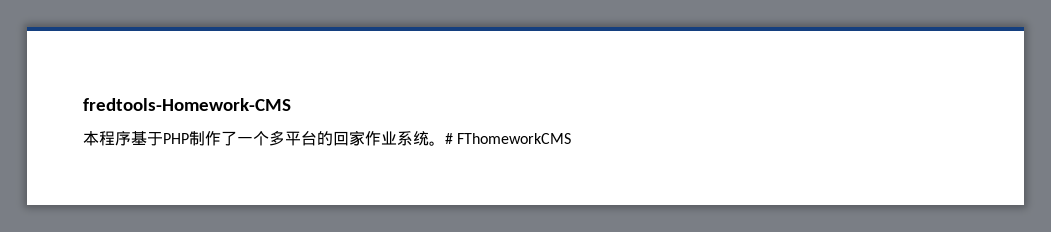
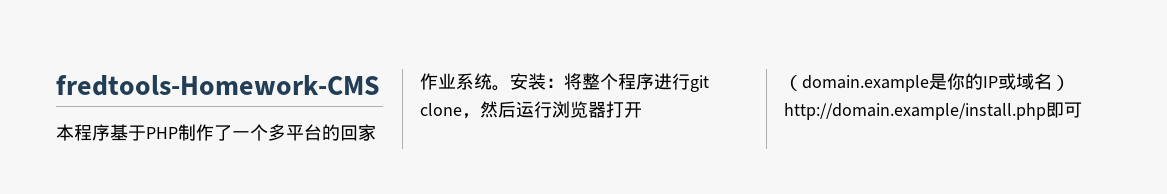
[445,133,572,144] # FThomeworkCMS -> [510,73,709,92] [420,101,642,119] [784,73,1070,92] [784,102,1082,120] 安装：将整个程序进行git clone，然后运行浏览器打开（domain.example是你的IP或域名）http://domain.example/install.php即可

